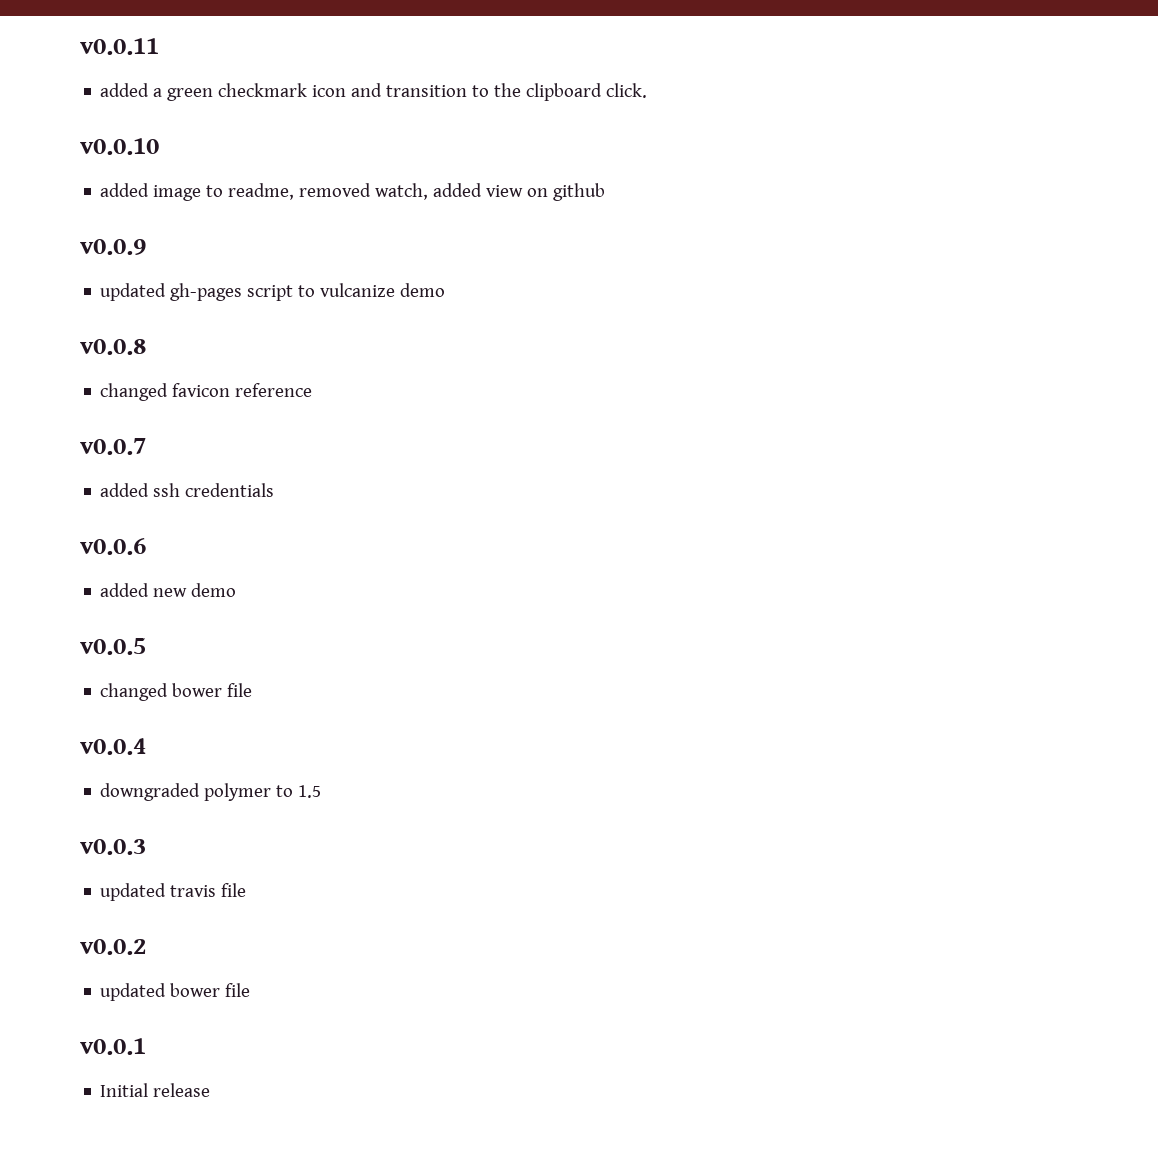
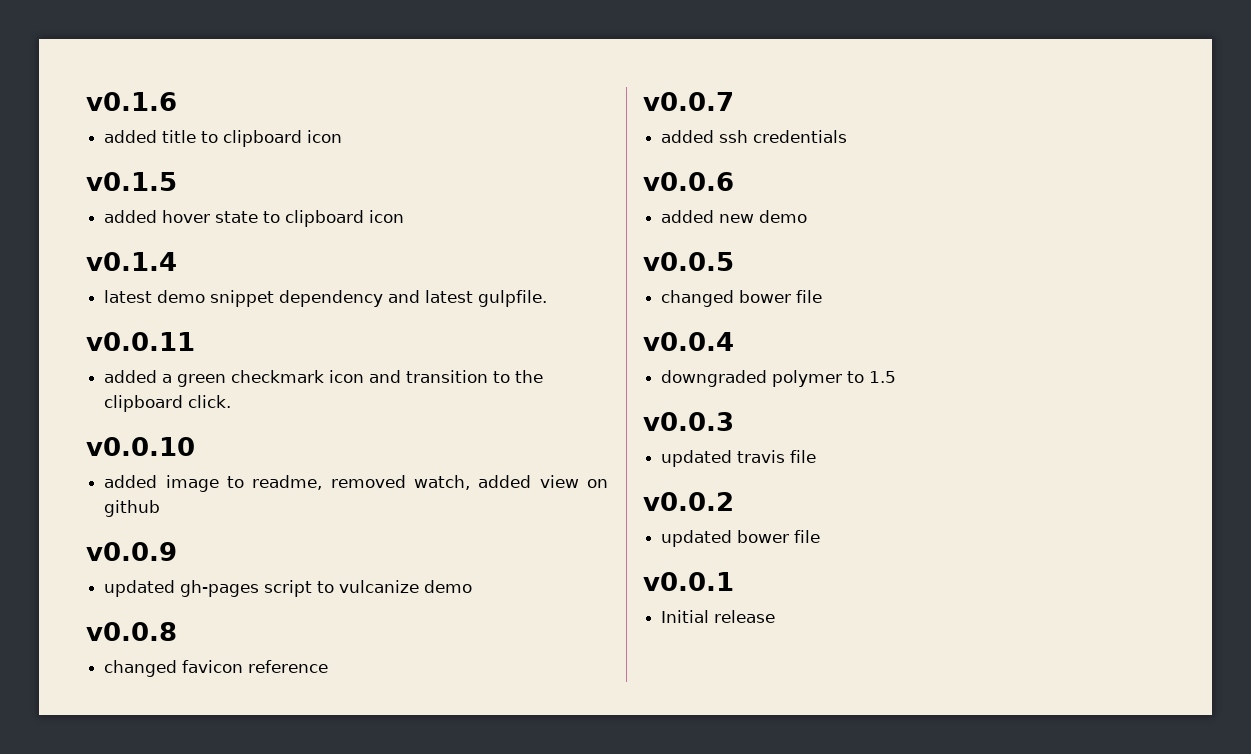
(80, 46) none -> [86,92,177,111] [104,130,343,147] [86,172,177,191] [104,210,405,227] [86,252,177,271] [104,290,548,307] v0.1.6 // added title to clipboard icon // v0.1.5 // added hover state to clipboard icon // v0.1.4 // latest demo snippet dependency and latest gulpfile. //

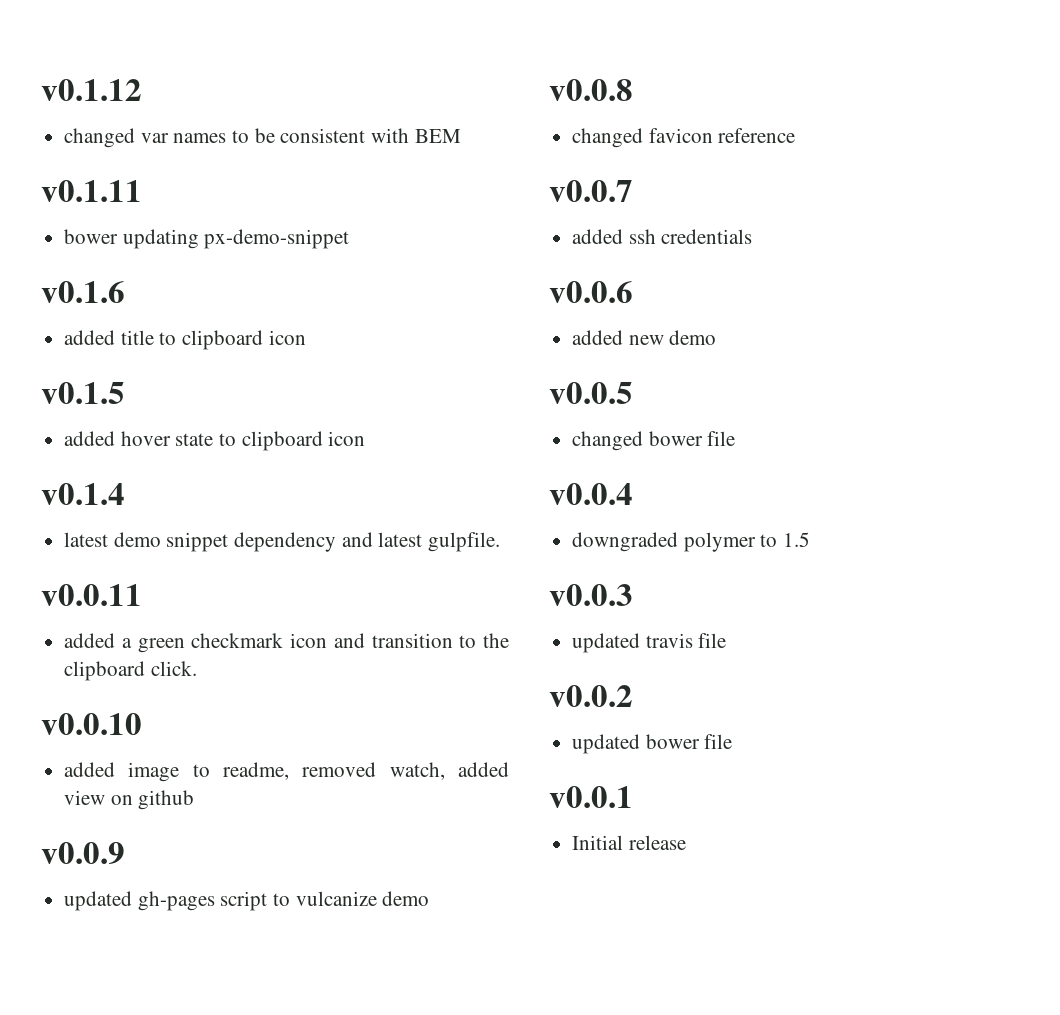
(86, 101) none -> [41,79,142,101] [64,128,461,148] [41,180,142,202] [64,229,350,249] v0.1.12 // changed var names to be consistent with BEM // v0.1.11 // bower updating px-demo-snippet //

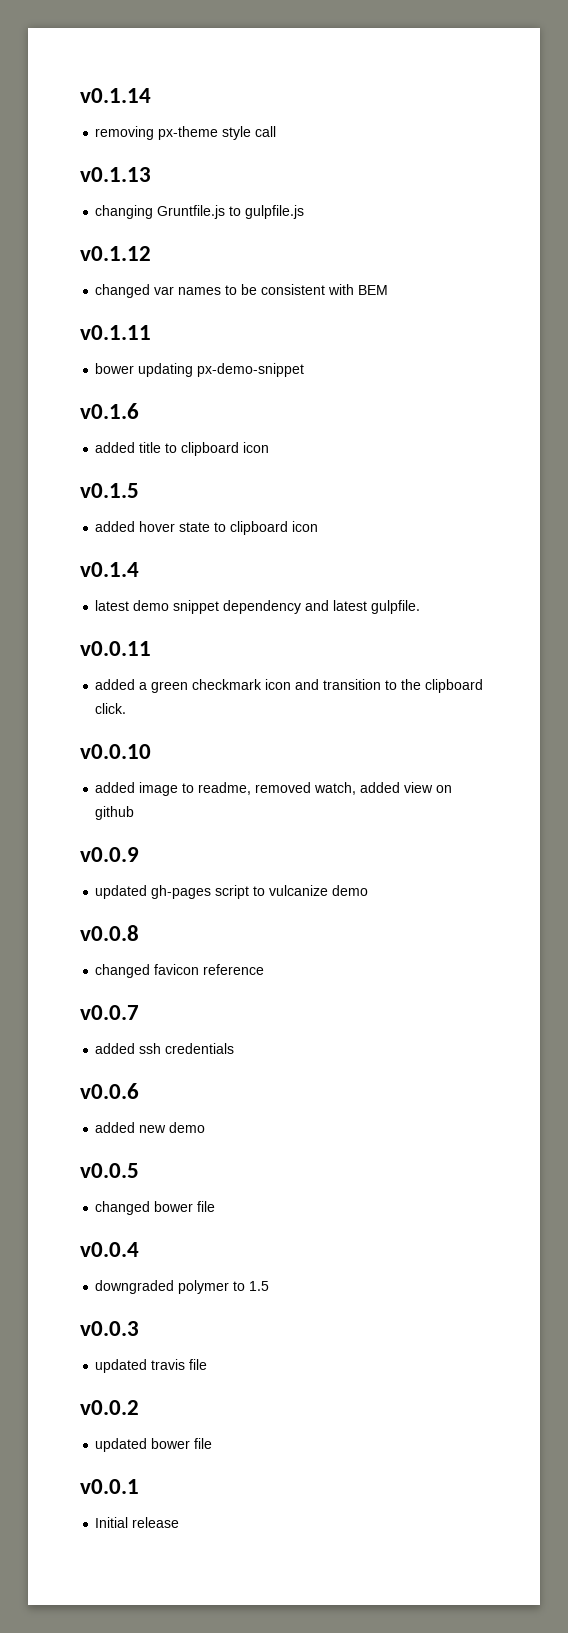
(41, 90) none -> [80,88,151,103] [95,126,277,140] [80,167,151,182] [95,205,305,219] v0.1.14 // removing px-theme style call // v0.1.13 // changing Gruntfile.js to gulpfile.js //

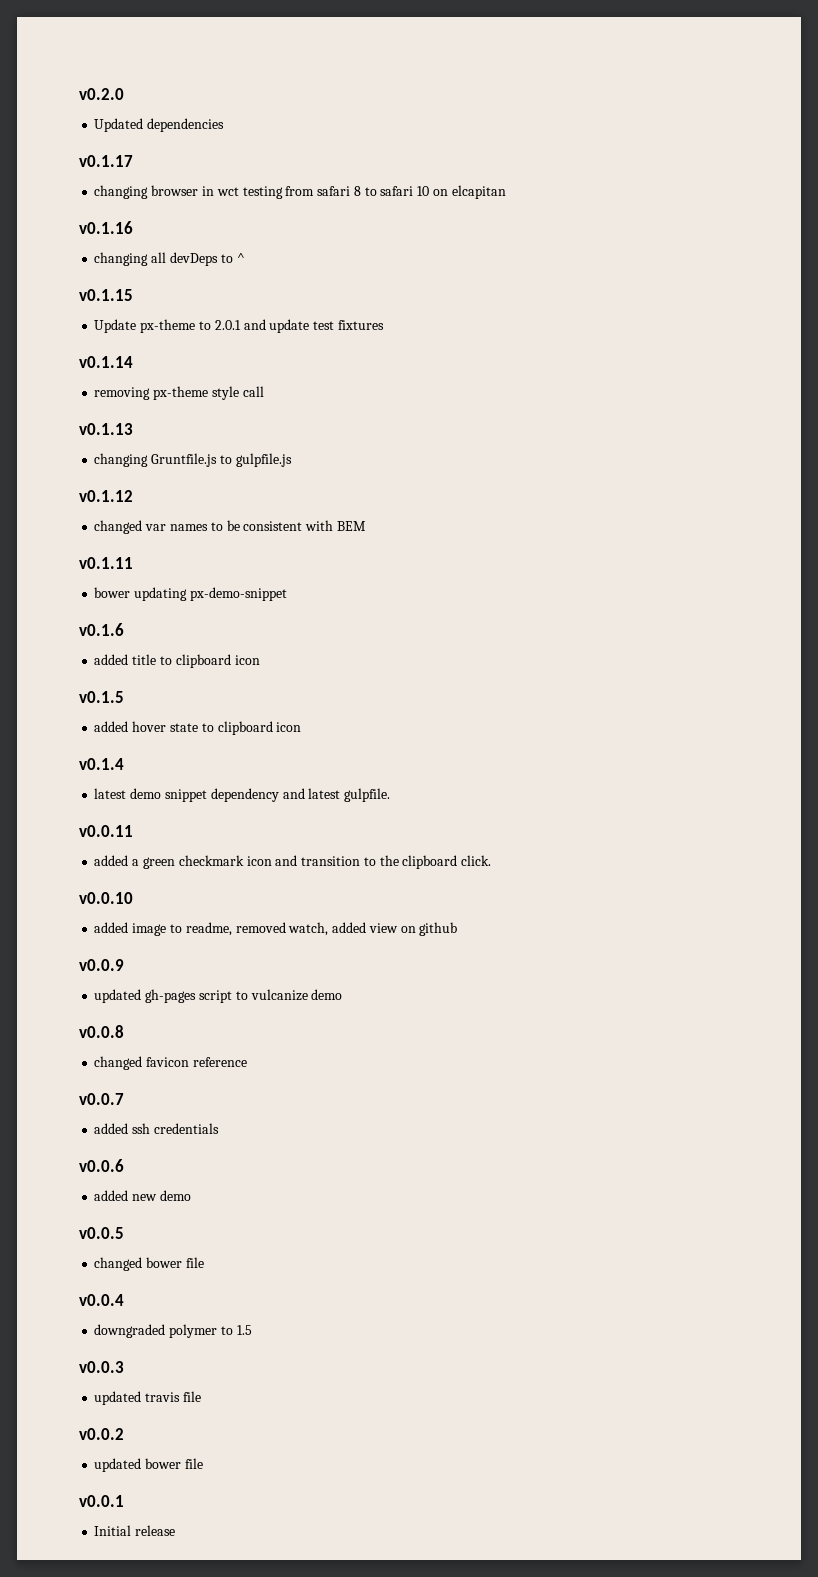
(80, 95) none -> [79,88,124,100] [94,118,225,132] [79,155,133,167] [94,185,506,199] [79,221,133,234] [94,252,245,266] [79,289,133,301] [94,319,384,333] v0.2.0 // Updated dependencies // v0.1.17 // changing browser in wct testing from safari 8 to safari 10 on elcapitan // v0.1.16 // changing all devDeps to ^ // v0.1.15 // Update px-theme to 2.0.1 and update test fixtures //

